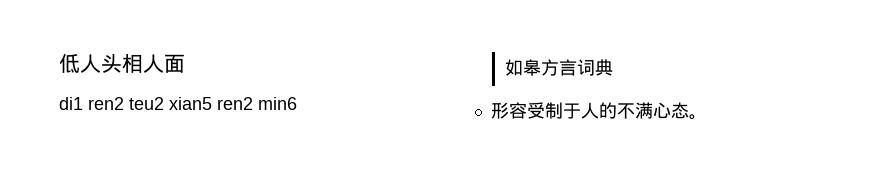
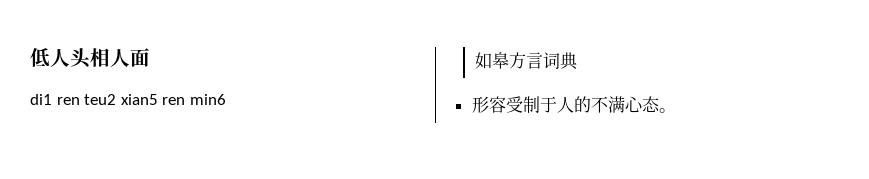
[88,97,124,110] ren2 -> [56,97,80,105] ren
[217,97,253,110] ren2 -> [162,97,186,105] ren

